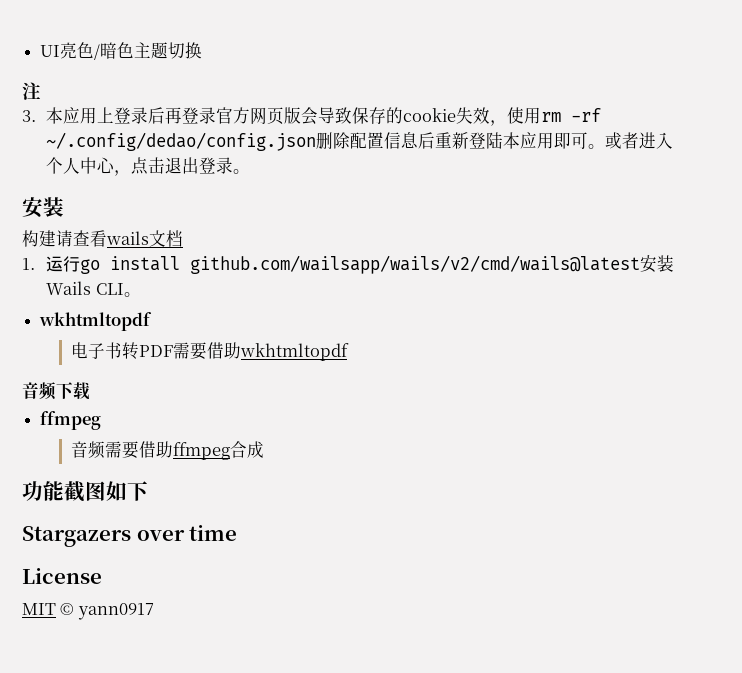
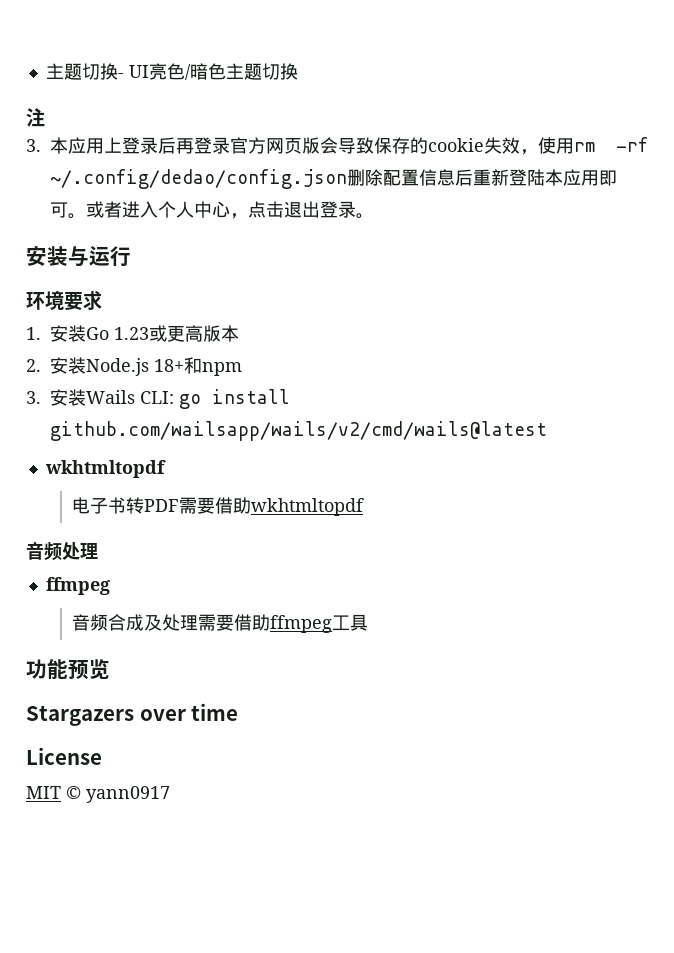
(40, 51) none -> [45,63,124,80] 主题切换-
[22,230,183,247] [22,256,81,272] // 构建请查看wails文档 // 1.运行 -> [68,246,131,267] [26,290,102,311] [26,325,239,342] [26,357,242,376] [26,389,174,406] 与运行 // 环境要求 // 1.安装Go 1.23或更高版本 // 2.安装Node.js 18+和npm // 3.安装Wails CLI:
[640,255,675,273] [46,281,141,297] 安装Wails CLI。 -> (547, 431) none
[56,382,90,400] 下载 -> [62,542,98,560] 处理
(105, 450) none -> [108,614,199,631] 合成及处理
[229,441,264,458] 合成 -> [332,614,369,631] 工具
[64,481,148,502] 截图如下 -> [68,659,110,680] 预览

